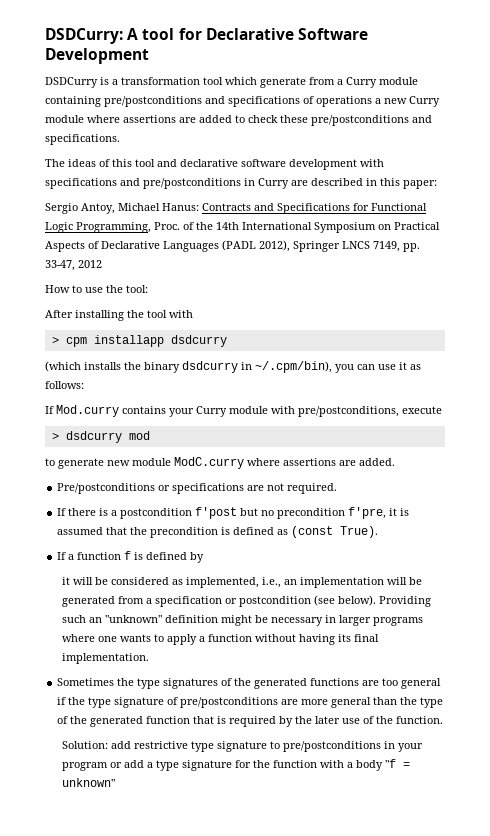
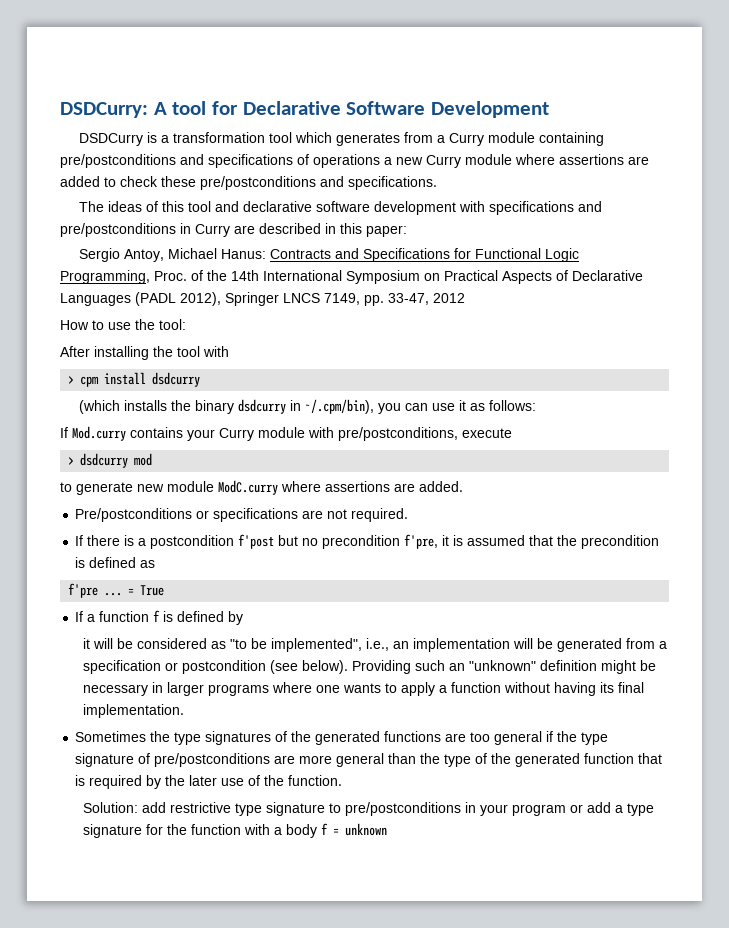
[260,77,306,88] generate -> [335,133,400,146] generates
[93,335,164,347] installapp -> [104,372,147,385] install
[291,526,379,538] (const True). -> [68,583,165,598] // f'pre ... = True
[185,577,259,588] implemented, -> [230,638,363,652] "to be implemented",
[384,759,410,768] [61,778,115,787] "f = unknown" -> [321,823,388,836] f = unknown

